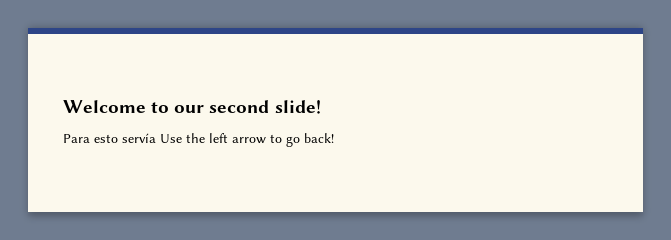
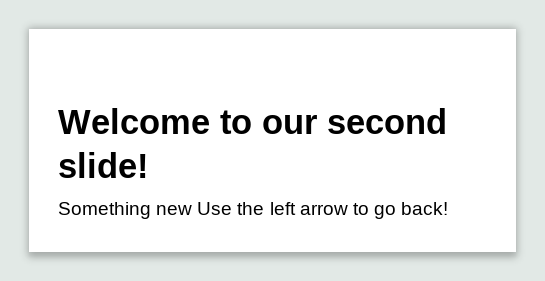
[63,133,156,143] Para esto servía -> [58,202,193,219] Something new

